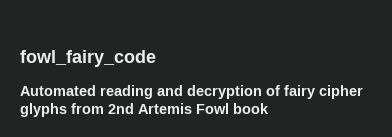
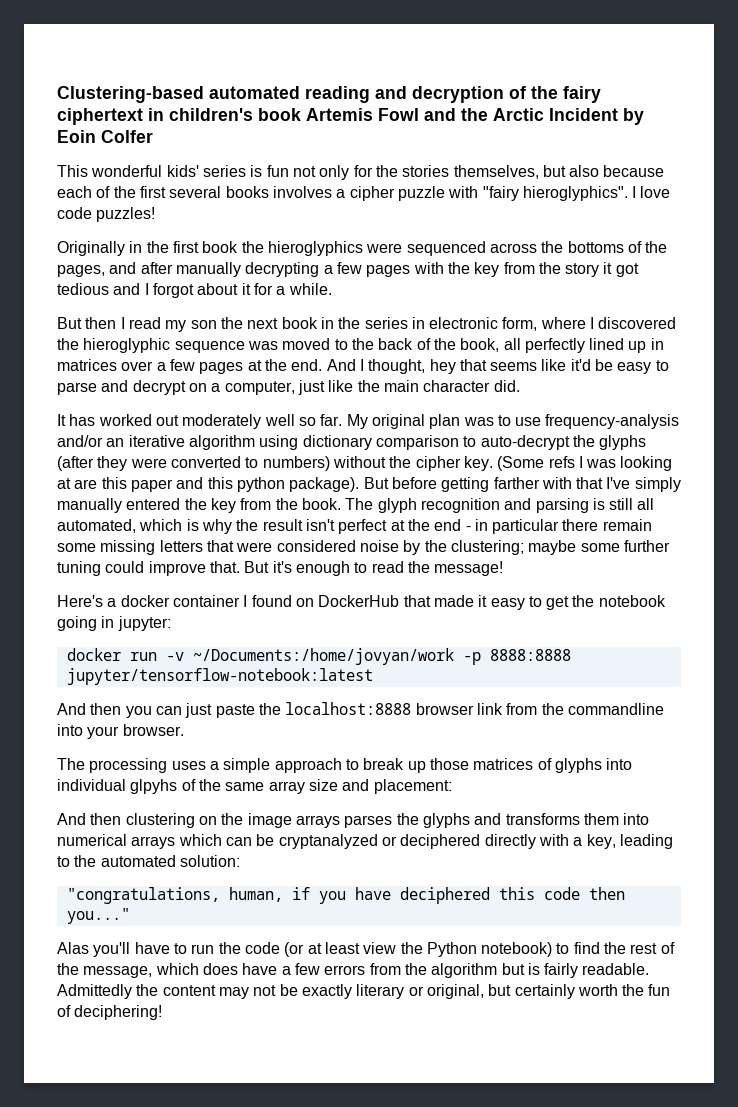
[20,50,156,67] [20,85,96,96] fowl_fairy_code // Automated -> [57,86,300,103] Clustering-based automated
[284,85,363,99] [20,103,269,117] fairy cipher glyphs from 2nd Artemis Fowl book -> [531,86,601,103] [57,108,644,125] [57,130,153,143] [57,165,665,180] [57,186,671,201] [57,207,156,222] [57,241,668,256] [57,262,639,277] [57,283,332,298] [57,317,677,332] [57,338,664,353] [57,359,669,374] [57,380,520,395] [57,414,680,429] [57,435,647,450] [57,456,673,471] [57,477,681,492] [57,498,655,513] [57,519,652,534] [57,540,670,555] [57,561,504,576] [57,595,666,610] [57,616,171,631] [66,648,571,665] [66,668,373,685] [57,702,664,718] [57,724,184,739] [57,758,633,773] [57,779,452,794] [57,813,650,828] [57,834,673,849] [57,855,240,867] [66,887,625,904] [66,908,130,924] [57,942,675,957] [57,963,650,978] [57,984,671,999] [57,1005,163,1020] the fairy ciphertext in children's book Artemis Fowl and the Arctic Incident by Eoin Colfer // This wonderful kids' series is fun not only for the stories themselves, but also because each of the first several books involves a cipher puzzle with "fairy hieroglyphics". I love code puzzles! // Originally in the first book the hieroglyphics were sequenced across the bottoms of the pages, and after manually decrypting a few pages with the key from the story it got tedious and I forgot about it for a while. // But then I read my son the next book in the series in electronic form, where I discovered the hieroglyphic sequence was moved to the back of the book, all perfectly lined up in matrices over a few pages at the end. And I thought, hey that seems like it'd be easy to parse and decrypt on a computer, just like the main character did. // It has worked out moderately well so far. My original plan was to use frequency-analysis and/or an iterative algorithm using dictionary comparison to auto-decrypt the glyphs (after they were converted to numbers) without the cipher key. (Some refs I was looking at are this paper and this python package). But before getting farther with that I've simply manually entered the key from the book. The glyph recognition and parsing is still all automated, which is why the result isn't perfect at the end - in particular there remain some missing letters that were considered noise by the clustering; maybe some further tuning could improve that. But it's enough to read the message! // Here's a docker container I found on DockerHub that made it easy to get the notebook going in jupyter: // docker run -v ~/Documents:/home/jovyan/work -p 8888:8888 jupyter/tensorflow-notebook:latest // And then you can just paste the localhost:8888 browser link from the commandline into your browser. // The processing uses a simple approach to break up those matrices of glyphs into individual glpyhs of the same array size and placement: // And then clustering on the image arrays parses the glyphs and transforms them into numerical arrays which can be cryptanalyzed or deciphered directly with a key, leading to the automated solution: // "congratulations, human, if you have deciphered this code then you..." // Alas you'll have to run the code (or at least view the Python notebook) to find the rest of the message, which does have a few errors from the algorithm but is fairly readable. Admittedly the content may not be exactly literary or original, but certainly worth the fun of deciphering!

